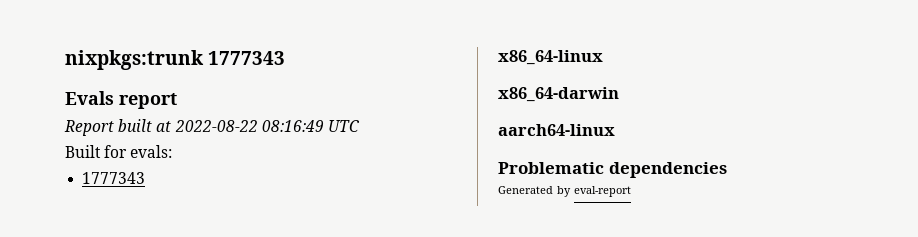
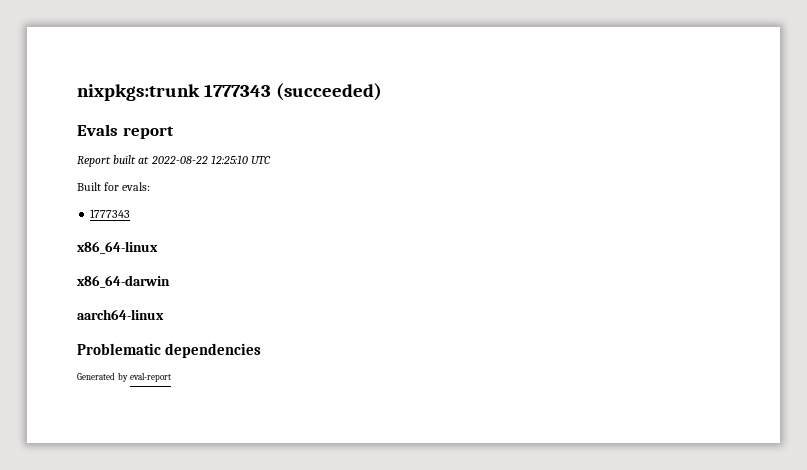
(286, 58) none -> [276,83,383,101] (succeeded)
[261,120,324,132] 08:16:49 -> [210,155,248,164] 12:25:10

